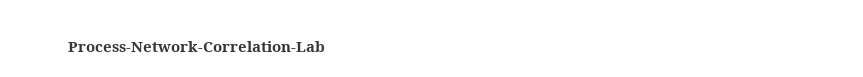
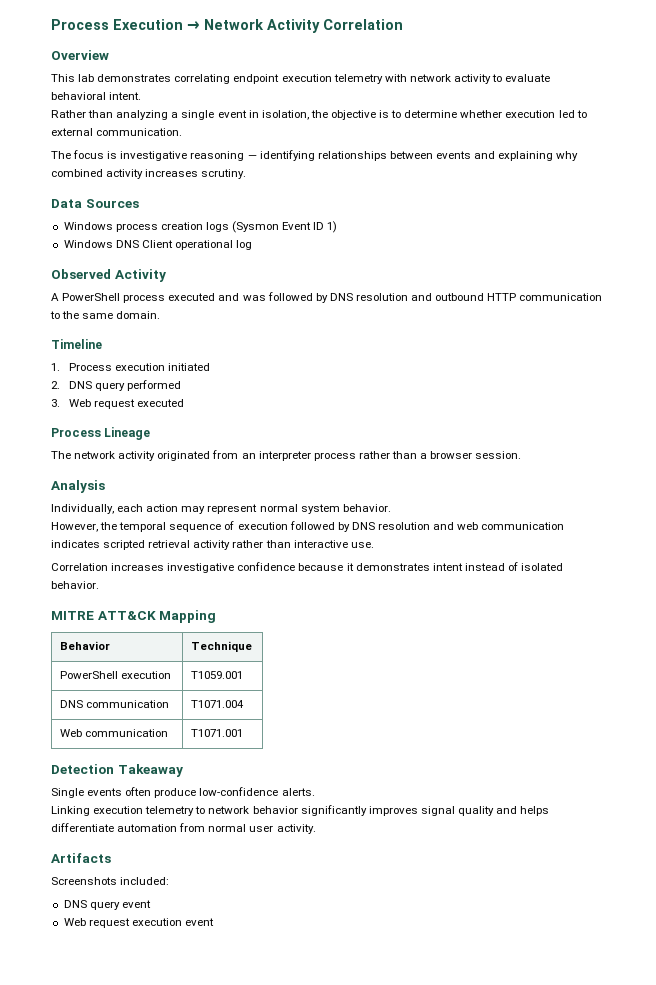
[68,41,325,52] Process-Network-Correlation-Lab -> [51,19,403,33] [51,50,109,60] [51,74,551,84] [51,92,142,100] [51,110,587,120] [51,128,183,136] [51,150,579,161] [51,169,247,179] [51,199,139,208] [63,221,338,233] [63,240,253,250] [51,269,166,282] [51,292,603,303] [50,311,161,319] [51,339,102,349] [51,363,210,371] [51,380,181,391] [51,399,184,409] [51,427,151,440] [51,450,522,461] [51,480,105,493] [51,504,391,514] [51,521,565,532] [51,540,374,550] [51,562,564,573] [51,581,99,589] [51,610,217,623] [60,641,111,650] [191,641,253,652] [60,671,172,679] [191,671,244,679] [60,700,170,708] [191,700,245,708] [60,729,169,737] [191,729,244,737] [51,764,183,777] [51,787,315,798] [51,805,550,816] [51,823,316,834] [51,853,111,863] [51,877,170,885] [63,900,151,910] [63,918,214,928] Process Execution → Network Activity Correlation // Overview // This lab demonstrates correlating endpoint execution telemetry with network activity to evaluate behavioral intent. // Rather than analyzing a single event in isolation, the objective is to determine whether execution led to external communication. // The focus is investigative reasoning — identifying relationships between events and explaining why combined activity increases scrutiny. // Data Sources // Windows process creation logs (Sysmon Event ID 1) // Windows DNS Client operational log // Observed Activity // A PowerShell process executed and was followed by DNS resolution and outbound HTTP communication to the same domain. // Timeline // 1. Process execution initiated // 2. DNS query performed // 3. Web request executed // Process Lineage // The network activity originated from an interpreter process rather than a browser session. // Analysis // Individually, each action may represent normal system behavior. // However, the temporal sequence of execution followed by DNS resolution and web communication indicates scripted retrieval activity rather than interactive use. // Correlation increases investigative confidence because it demonstrates intent instead of isolated behavior. // MITRE ATT&CK Mapping // Behavior | Technique // PowerShell execution | T1059.001 // DNS communication | T1071.004 // Web communication | T1071.001 // Detection Takeaway // Single events often produce low-confidence alerts. // Linking execution telemetry to network behavior significantly improves signal quality and helps differentiate automation from normal user activity. // Artifacts // Screenshots included: // DNS query event // Web request execution event

